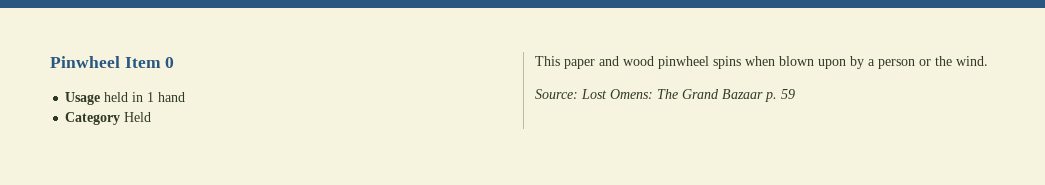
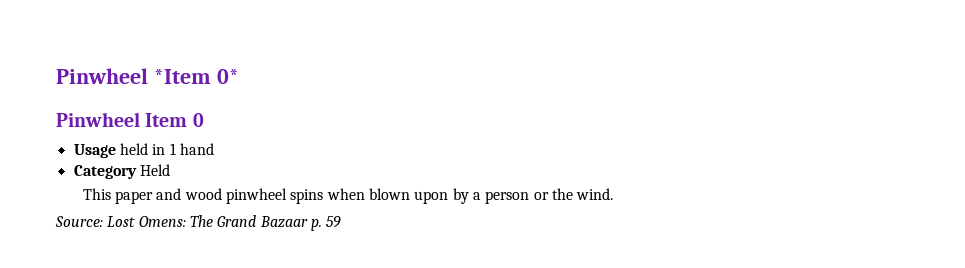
[50,56,120,68] Pinwheel -> [56,68,239,84] [56,112,140,127] Pinwheel *Item 0* // Pinwheel

